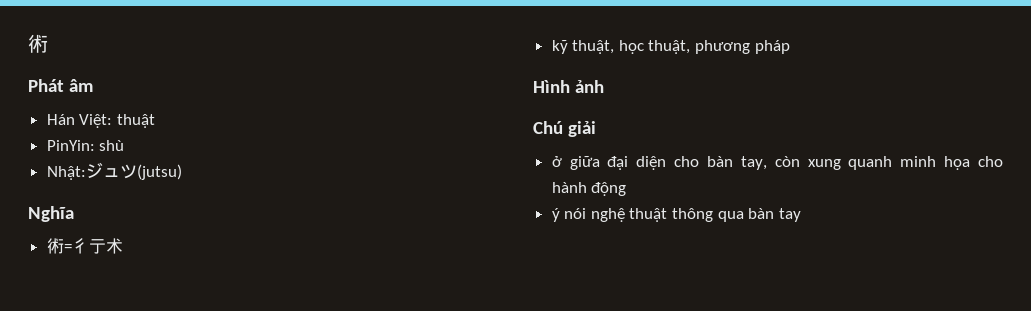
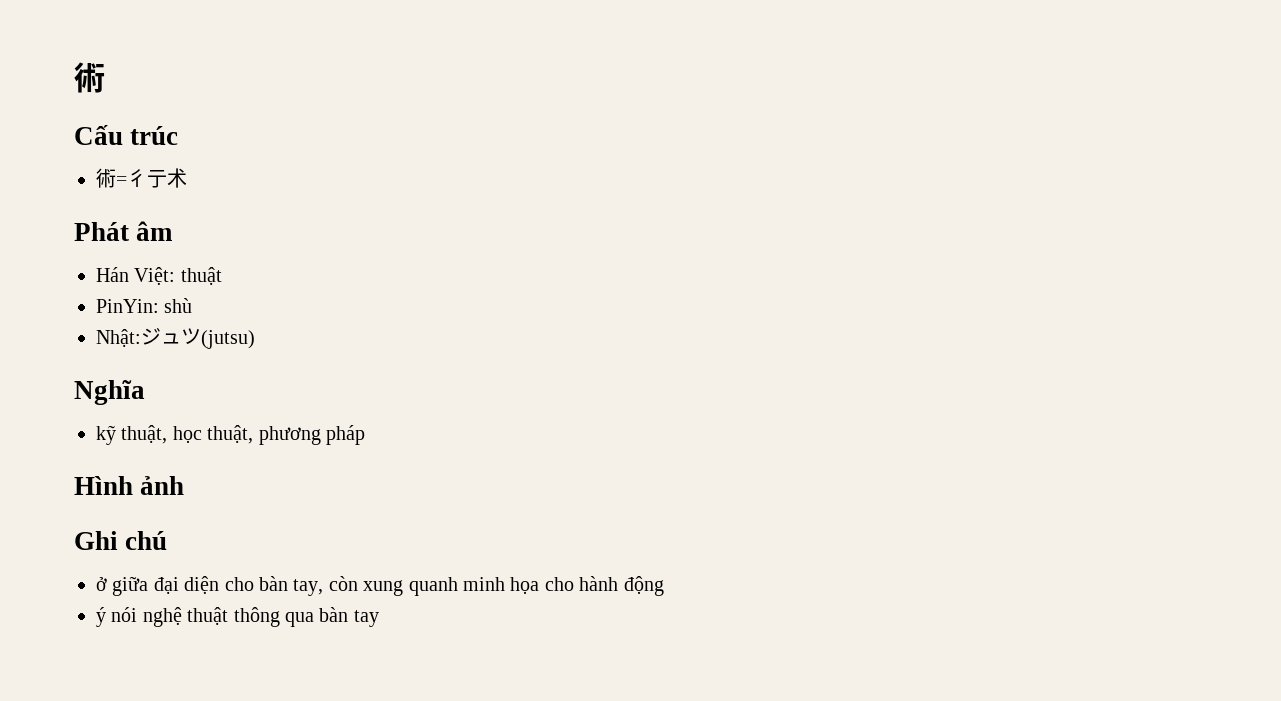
[28,34,48,53] 術 -> [74,62,105,93] [74,125,179,145] [96,168,187,188] 術 // Cấu trúc // 術=彳亍术
[46,238,123,254] // 術=彳亍术 -> (145, 392) none
[533,121,596,137] Chú giải -> [74,531,168,550] Ghi chú

